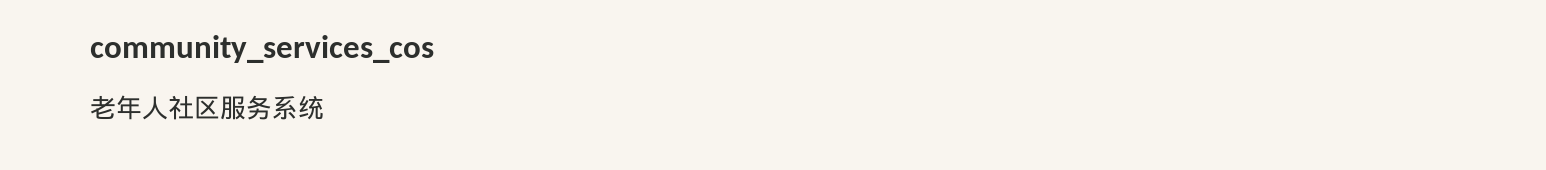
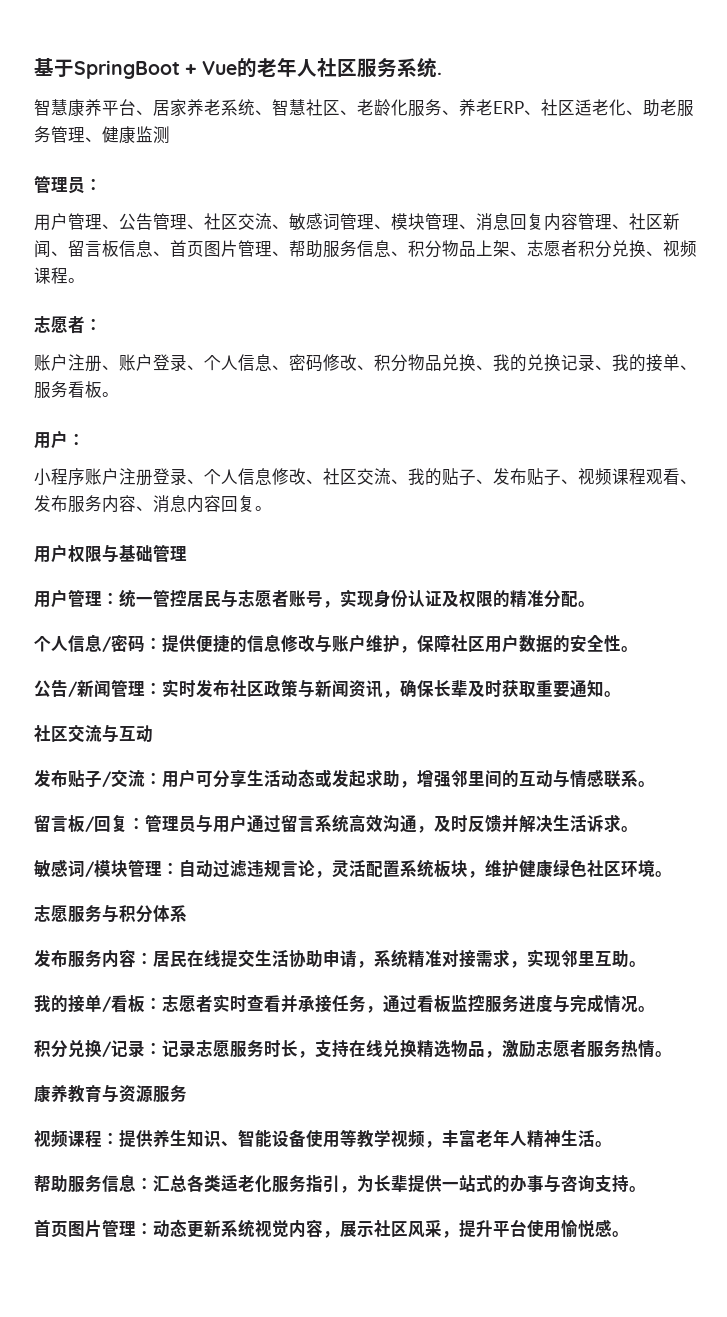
[90,35,434,63] community_services_cos // -> [34,57,257,79] 基于SpringBoot + Vue的
(324, 107) none -> [436,72,442,75] [34,99,694,117] [34,126,170,144] [34,175,102,194] [34,213,680,231] [34,240,697,258] [34,267,85,284] [34,316,102,334] [34,354,697,372] [34,381,119,399] [34,430,85,449] [34,468,697,486] [34,495,272,513] [34,544,187,563] [34,589,595,608] [34,634,638,653] [34,679,621,698] [34,724,153,742] [34,769,655,788] [34,814,638,833] [34,859,672,878] [34,904,187,923] [34,949,646,968] [34,994,655,1013] [34,1039,672,1058] [34,1084,187,1103] [34,1129,612,1148] [34,1174,646,1193] [34,1219,629,1238] . // 智慧康养平台、居家养老系统、智慧社区、老龄化服务、养老ERP、社区适老化、助老服务管理、健康监测 // 管理员： // 用户管理、公告管理、社区交流、敏感词管理、模块管理、消息回复内容管理、社区新闻、留言板信息、首页图片管理、帮助服务信息、积分物品上架、志愿者积分兑换、视频课程。 // 志愿者： // 账户注册、账户登录、个人信息、密码修改、积分物品兑换、我的兑换记录、我的接单、服务看板。 // 用户： // 小程序账户注册登录、个人信息修改、社区交流、我的贴子、发布贴子、视频课程观看、发布服务内容、消息内容回复。 // 用户权限与基础管理 // 用户管理：统一管控居民与志愿者账号，实现身份认证及权限的精准分配。 // 个人信息/密码：提供便捷的信息修改与账户维护，保障社区用户数据的安全性。 // 公告/新闻管理：实时发布社区政策与新闻资讯，确保长辈及时获取重要通知。 // 社区交流与互动 // 发布贴子/交流：用户可分享生活动态或发起求助，增强邻里间的互动与情感联系。 // 留言板/回复：管理员与用户通过留言系统高效沟通，及时反馈并解决生活诉求。 // 敏感词/模块管理：自动过滤违规言论，灵活配置系统板块，维护健康绿色社区环境。 // 志愿服务与积分体系 // 发布服务内容：居民在线提交生活协助申请，系统精准对接需求，实现邻里互助。 // 我的接单/看板：志愿者实时查看并承接任务，通过看板监控服务进度与完成情况。 // 积分兑换/记录：记录志愿服务时长，支持在线兑换精选物品，激励志愿者服务热情。 // 康养教育与资源服务 // 视频课程：提供养生知识、智能设备使用等教学视频，丰富老年人精神生活。 // 帮助服务信息：汇总各类适老化服务指引，为长辈提供一站式的办事与咨询支持。 // 首页图片管理：动态更新系统视觉内容，展示社区风采，提升平台使用愉悦感。

